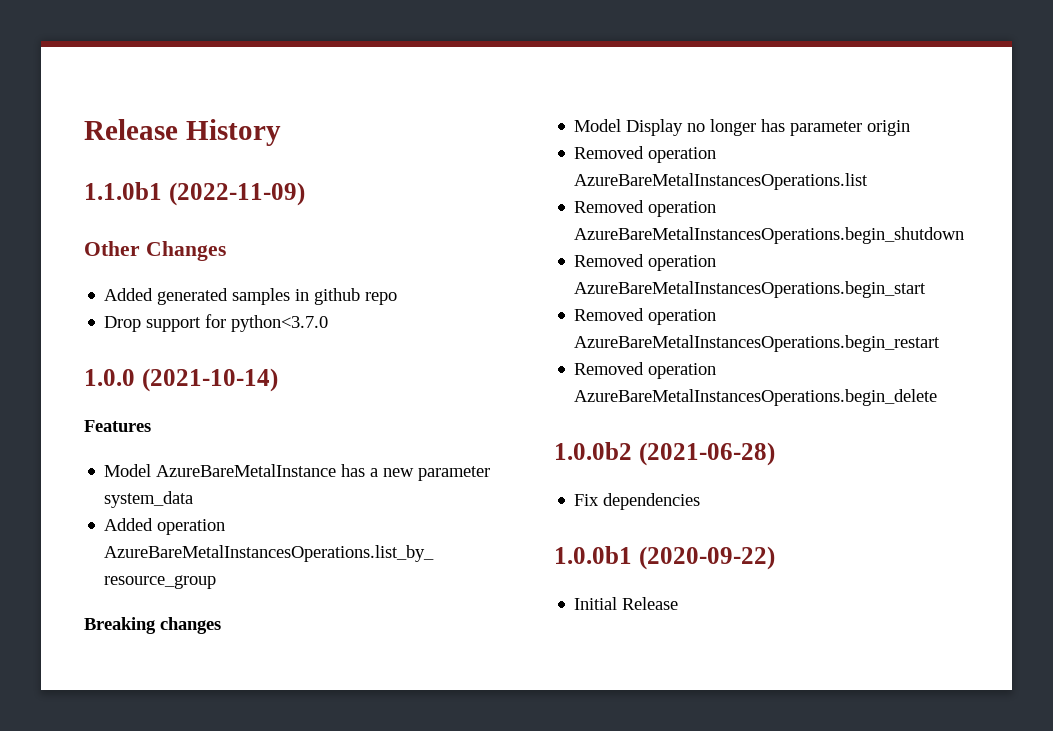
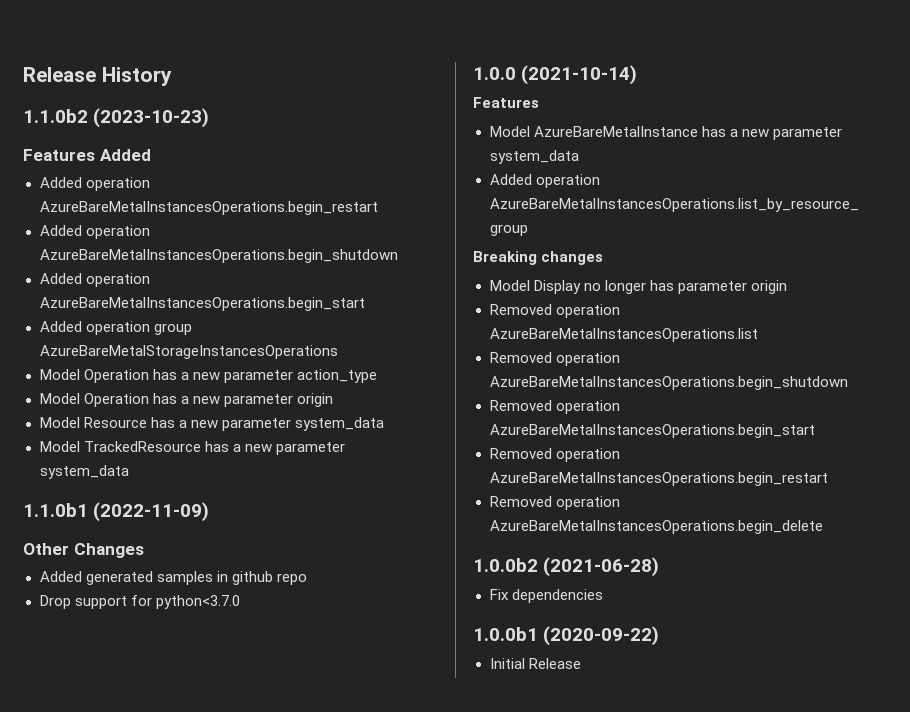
(281, 132) none -> [23,108,210,128] [23,149,151,161] [39,177,150,191] [39,201,378,215] [39,225,150,239] [39,249,398,263] [39,273,150,287] [39,297,365,311] [39,321,192,335] [39,345,338,359] [39,369,377,383] [39,393,333,407] [39,417,384,431] [39,441,345,455] [39,465,129,479] // 1.1.0b2 (2023-10-23) // Features Added // Added operation AzureBareMetalInstancesOperations.begin_restart // Added operation AzureBareMetalInstancesOperations.begin_shutdown // Added operation AzureBareMetalInstancesOperations.begin_start // Added operation group AzureBareMetalStorageInstancesOperations // Model Operation has a new parameter action_type // Model Operation has a new parameter origin // Model Resource has a new parameter system_data // Model TrackedResource has a new parameter system_data

